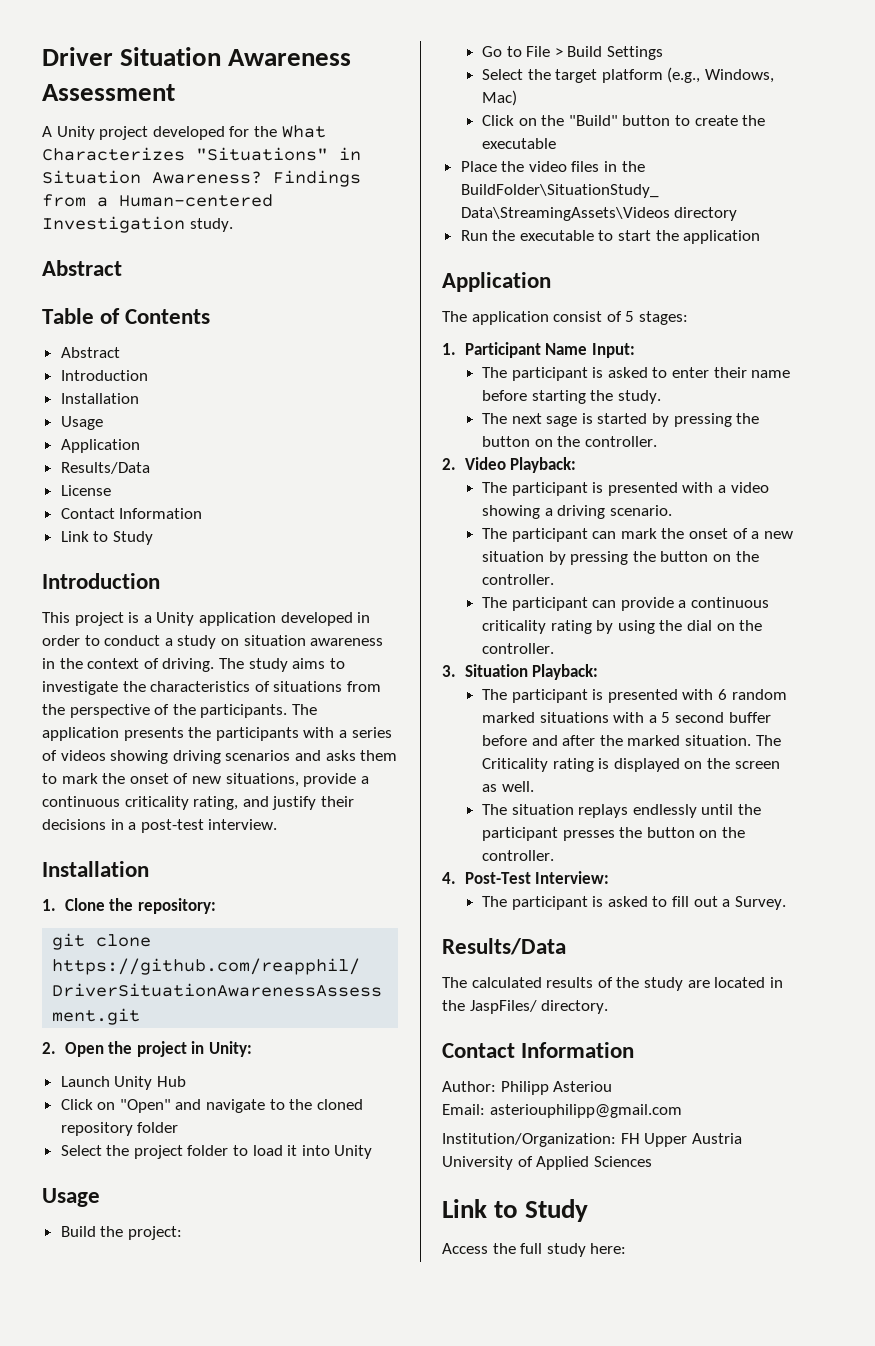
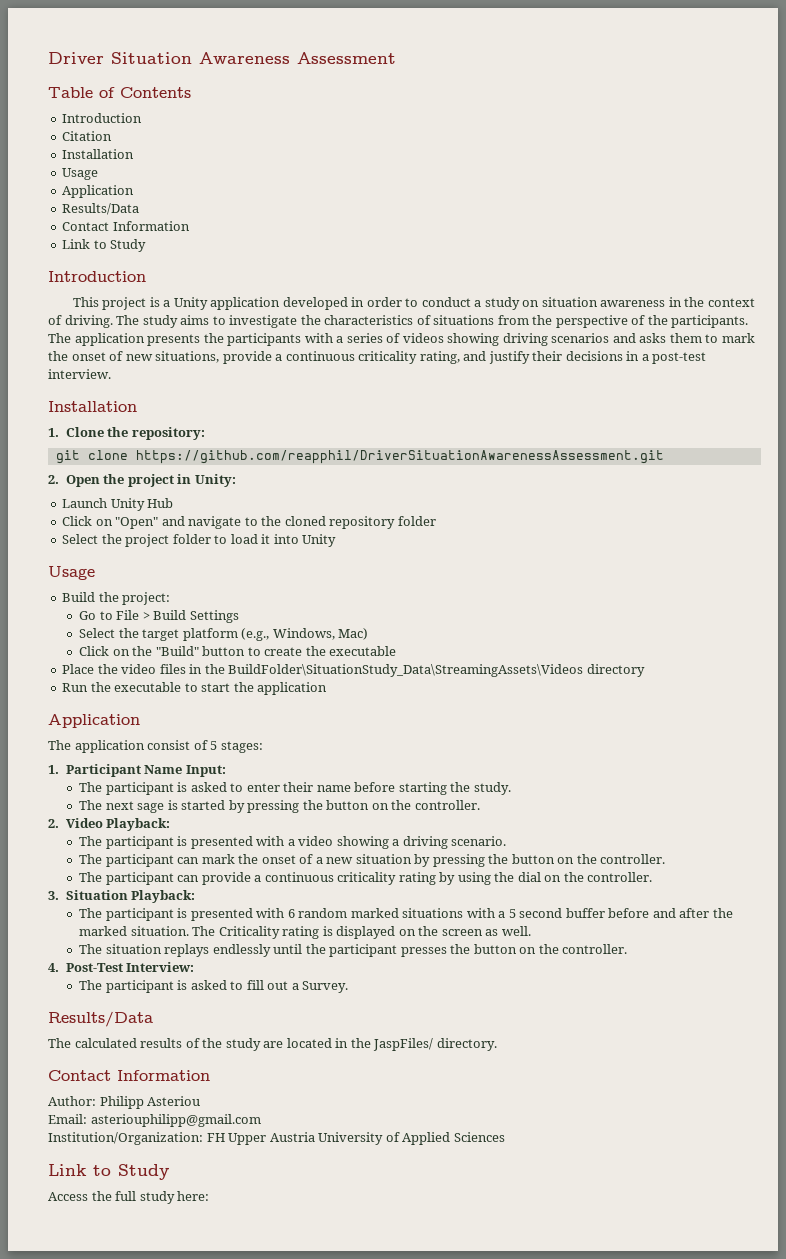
[42,125,326,140] [42,147,361,161] [42,170,361,187] [42,194,273,207] [42,216,233,233] [42,260,122,276] // A Unity project developed for the What Characterizes "Situations" in Situation Awareness? Findings from a Human-centered Investigation study. // Abstract -> (396, 58) none
[60,347,120,358] [60,370,148,381] Abstract // Introduction -> [62,113,143,123] [62,131,113,141] Introduction // Citation
[60,485,111,496] // License -> (140, 209) none

